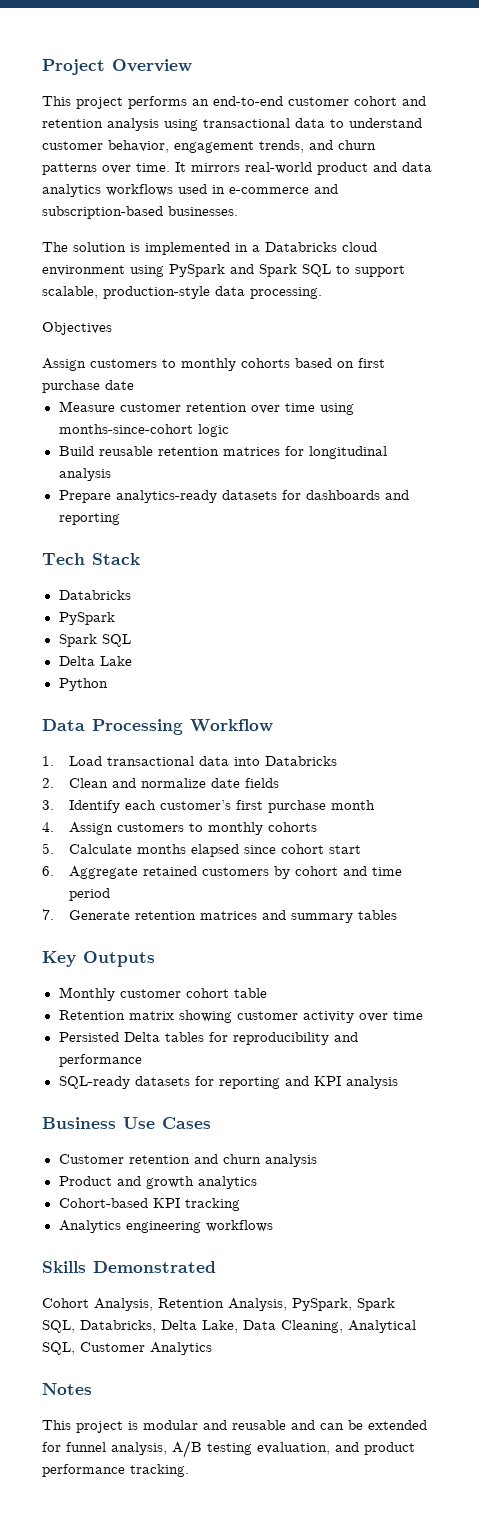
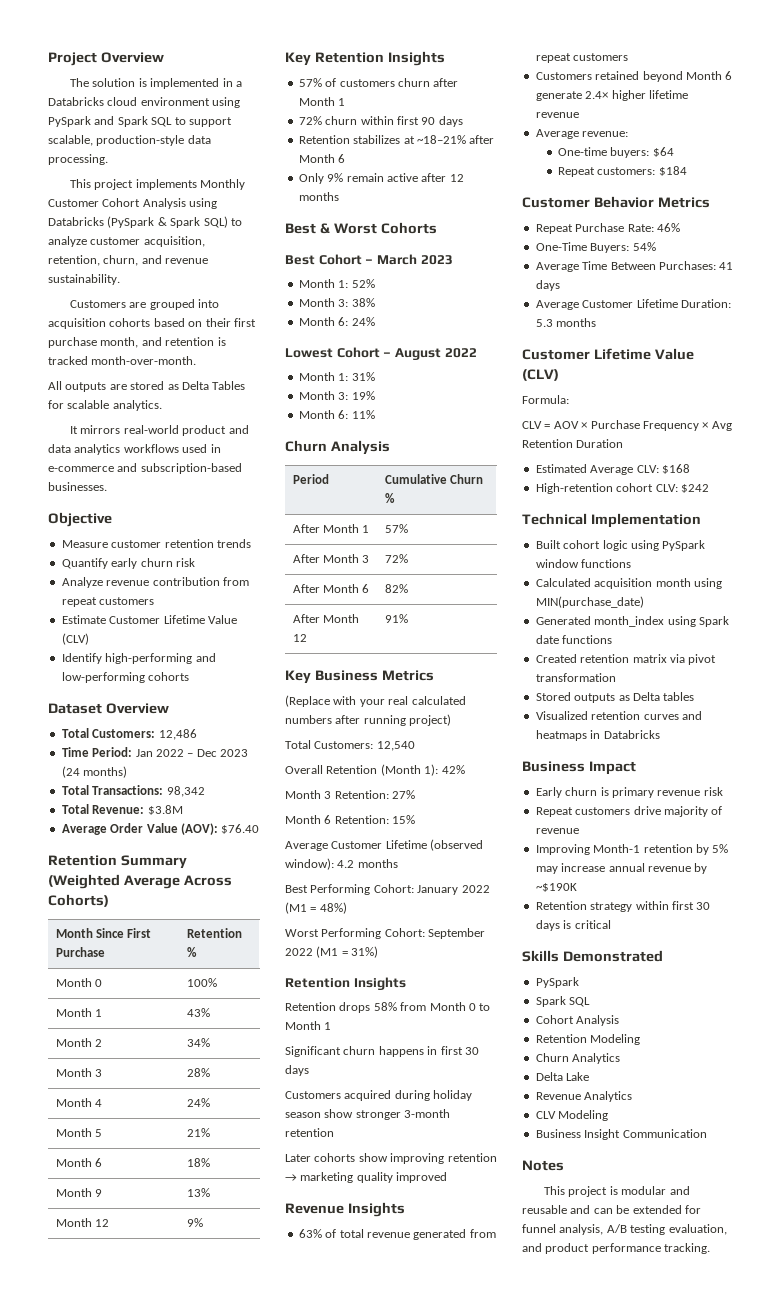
[42,96,426,109] [42,118,422,131] [42,140,376,153] [42,162,432,175] [42,184,338,197] [42,206,238,219] // This project performs an end-to-end customer cohort and retention analysis using transactional data to understand customer behavior, engagement trends, and churn patterns over time. It mirrors real-world product and data analytics workflows used in e-commerce and subscription-based businesses. -> (164, 57) none
[42,322,112,335] [42,358,236,371] Objectives // Assign customers to monthly -> [70,179,246,190] [48,198,218,209] [48,216,242,228] [48,236,205,247] [48,255,209,266] [48,274,120,285] [70,299,220,310] [48,318,106,329] This project implements Monthly Customer Cohort Analysis using Databricks (PySpark & Spark SQL) to analyze customer acquisition, retention, churn, and revenue sustainability. // Customers are grouped into acquisition
[358,358,385,368] [42,380,134,393] [58,401,354,415] [58,424,229,437] [58,446,387,459] [58,468,111,481] [58,490,409,503] [58,513,120,525] [42,553,140,565] [58,590,131,600] [58,612,115,625] [58,634,131,647] [58,656,132,666] [58,678,108,691] [42,719,273,735] [42,756,338,766] [42,778,280,788] [42,800,376,813] [42,822,318,835] [42,843,362,857] [42,866,403,879] [69,888,111,901] [42,909,398,923] [42,951,155,967] [58,987,267,1001] [58,1010,423,1023] [58,1032,358,1045] [58,1054,142,1067] [58,1076,398,1089] [42,1117,211,1129] [58,1154,317,1167] [58,1176,257,1189] [58,1198,240,1211] [58,1220,273,1233] [42,1261,216,1273] [42,1298,395,1311] [42,1320,416,1333] [42,1342,212,1355] first purchase date // Measure customer retention over time using months-since-cohort logic // Build reusable retention matrices for longitudinal analysis // Prepare analytics-ready datasets for dashboards and reporting // Tech Stack // Databricks // PySpark // Spark SQL // Delta Lake // Python // Data Processing Workflow // 1. Load transactional data into Databricks // 2. Clean and normalize date fields // 3. Identify each customer’s first purchase month // 4. Assign customers to monthly cohorts // 5. Calculate months elapsed since cohort start // 6. Aggregate retained customers by cohort and time period // 7. Generate retention matrices and summary tables // Key Outputs // Monthly customer cohort table // Retention matrix showing customer activity over time // Persisted Delta tables for reproducibility and performance // SQL-ready datasets for reporting and KPI analysis // Business Use Cases // Customer retention and churn analysis // Product and growth analytics // Cohort-based KPI tracking // Analytics engineering workflows // Skills Demonstrated // Cohort Analysis, Retention Analysis, PySpark, Spark SQL, Databricks, Delta Lake, Data Cleaning, Analytical SQL, Customer Analytics -> [205,318,256,327] [48,337,226,348] [48,356,197,365] [48,381,246,392] [48,400,162,411] [70,425,249,436] [48,444,221,455] [48,463,242,474] [48,482,107,491] [48,512,112,527] [61,539,251,548] [61,558,195,569] [61,577,249,588] [61,597,155,607] [61,615,237,624] [61,633,89,645] [61,653,216,664] [61,672,190,683] [48,703,169,714] [61,728,197,740] [61,747,248,757] [61,766,128,778] [61,785,205,797] [61,804,183,815] [61,823,260,835] [48,855,187,869] [48,874,232,889] [48,894,109,907] [55,928,152,938] [55,947,105,957] [186,928,242,938] [186,947,197,957] [55,978,103,987] [186,978,217,987] [55,1008,103,1017] [186,1008,210,1017] [55,1038,103,1047] [186,1038,210,1047] [55,1068,103,1077] [186,1068,210,1077] [55,1098,103,1107] [186,1098,210,1107] [55,1128,103,1137] [186,1128,210,1137] [55,1158,103,1167] [186,1158,210,1167] [55,1188,103,1197] [186,1188,210,1197] [55,1218,110,1227] [186,1218,203,1227] [285,51,445,66] [298,78,459,87] [298,97,346,106] [298,116,463,127] [298,135,495,144] [298,154,346,163] [298,173,464,184] [298,192,339,201] [285,222,437,234] [285,254,453,265] [298,279,375,288] [298,298,375,307] [298,317,375,326] [285,347,477,360] [298,372,375,381] [298,391,375,400] [298,410,375,419] [285,440,390,455] [292,474,329,484] [384,474,484,484] [384,493,395,503] [292,524,370,533] [384,524,408,533] [292,554,370,563] [384,554,408,563] [292,584,370,593] [384,584,408,593] [292,614,360,623] [292,634,307,642] [384,614,408,623] [285,670,434,684] [285,695,466,707] [285,714,452,726] [285,740,415,751] [285,764,465,776] [285,790,416,799] [285,815,416,824] [285,839,484,851] [285,858,398,870] [285,884,490,895] [285,902,347,914] [285,928,486,939] [285,946,379,958] [285,977,406,990] [285,1002,491,1013] [285,1021,332,1030] [285,1046,479,1057] [285,1065,309,1076] [285,1090,473,1101] [285,1109,451,1120] [285,1128,334,1137] [285,1153,497,1164] [285,1172,448,1183] [285,1202,405,1217] [298,1229,496,1240] [535,53,629,63] [535,71,733,82] [535,90,688,101] [535,112,579,118] [535,129,629,139] [558,147,674,158] [558,166,687,177] [522,196,710,208] [535,223,680,234] [535,242,656,253] [535,261,734,272] [535,280,560,291] [535,299,731,310] [535,318,597,327] [522,348,694,360] [522,369,559,381] [522,395,569,404] [522,420,732,431] [522,439,624,448] [535,464,690,475] [535,483,709,494] [522,513,701,528] [535,540,706,551] [535,559,632,568] [535,578,722,589] [535,596,644,608] [535,616,729,627] [535,635,613,644] [535,654,717,665] [535,673,616,682] [535,692,695,703] [535,711,702,720] [535,730,660,741] [522,761,636,775] [535,787,723,798] [535,806,723,817] [535,828,579,834] [535,844,729,855] [535,863,708,874] [535,883,577,892] [535,901,711,912] [535,920,611,931] [522,950,663,962] [535,977,579,988] [535,996,591,1007] [535,1015,620,1026] [535,1034,641,1045] [535,1053,621,1064] [535,1072,590,1081] [535,1091,633,1102] [535,1110,609,1121] [535,1129,707,1140] their first purchase month, and retention is tracked month-over-month. // All outputs are stored as Delta Tables for scalable analytics. // It mirrors real-world product and data analytics workflows used in e-commerce and subscription-based businesses. // Objective // Measure customer retention trends // Quantify early churn risk // Analyze revenue contribution from repeat customers // Estimate Customer Lifetime Value (CLV) // Identify high-performing and low-performing cohorts // Dataset Overview // Total Customers: 12,486 // Time Period: Jan 2022 – Dec 2023 (24 months) // Total Transactions: 98,342 // Total Revenue: $3.8M // Average Order Value (AOV): $76.40 // Retention Summary (Weighted Average Across Cohorts) // Month Since First Purchase | Retention % // Month 0 | 100% // Month 1 | 43% // Month 2 | 34% // Month 3 | 28% // Month 4 | 24% // Month 5 | 21% // Month 6 | 18% // Month 9 | 13% // Month 12 | 9% // Key Retention Insights // 57% of customers churn after Month 1 // 72% churn within first 90 days // Retention stabilizes at ~18–21% after Month 6 // Only 9% remain active after 12 months // Best & Worst Cohorts // Best Cohort – March 2023 // Month 1: 52% // Month 3: 38% // Month 6: 24% // Lowest Cohort – August 2022 // Month 1: 31% // Month 3: 19% // Month 6: 11% // Churn Analysis // Period | Cumulative Churn % // After Month 1 | 57% // After Month 3 | 72% // After Month 6 | 82% // After Month 12 | 91% // Key Business Metrics // (Replace with your real calculated numbers after running project) // Total Customers: 12,540 // Overall Retention (Month 1): 42% // Month 3 Retention: 27% // Month 6 Retention: 15% // Average Customer Lifetime (observed window): 4.2 months // Best Performing Cohort: January 2022 (M1 = 48%) // Worst Performing Cohort: September 2022 (M1 = 31%) // Retention Insights // Retention drops 58% from Month 0 to Month 1 // Significant churn happens in first 30 days // Customers acquired during holiday season show stronger 3-month retention // Later cohorts show improving retention → marketing quality improved // Revenue Insights // 63% of total revenue generated from repeat customers // Customers retained beyond Month 6 generate 2.4× higher lifetime revenue // Average revenue: // One-time buyers: $64 // Repeat customers: $184 // Customer Behavior Metrics // Repeat Purchase Rate: 46% // One-Time Buyers: 54% // Average Time Between Purchases: 41 days // Average Customer Lifetime Duration: 5.3 months // Customer Lifetime Value (CLV) // Formula: // CLV = AOV × Purchase Frequency × Avg Retention Duration // Estimated Average CLV: $168 // High-retention cohort CLV: $242 // Technical Implementation // Built cohort logic using PySpark window functions // Calculated acquisition month using MIN(purchase_date) // Generated month_index using Spark date functions // Created retention matrix via pivot transformation // Stored outputs as Delta tables // Visualized retention curves and heatmaps in Databricks // Business Impact // Early churn is primary revenue risk // Repeat customers drive majority of revenue // Improving Month-1 retention by 5% may increase annual revenue by ~$190K // Retention strategy within first 30 days is critical // Skills Demonstrated // PySpark // Spark SQL // Cohort Analysis // Retention Modeling // Churn Analytics // Delta Lake // Revenue Analytics // CLV Modeling // Business Insight Communication

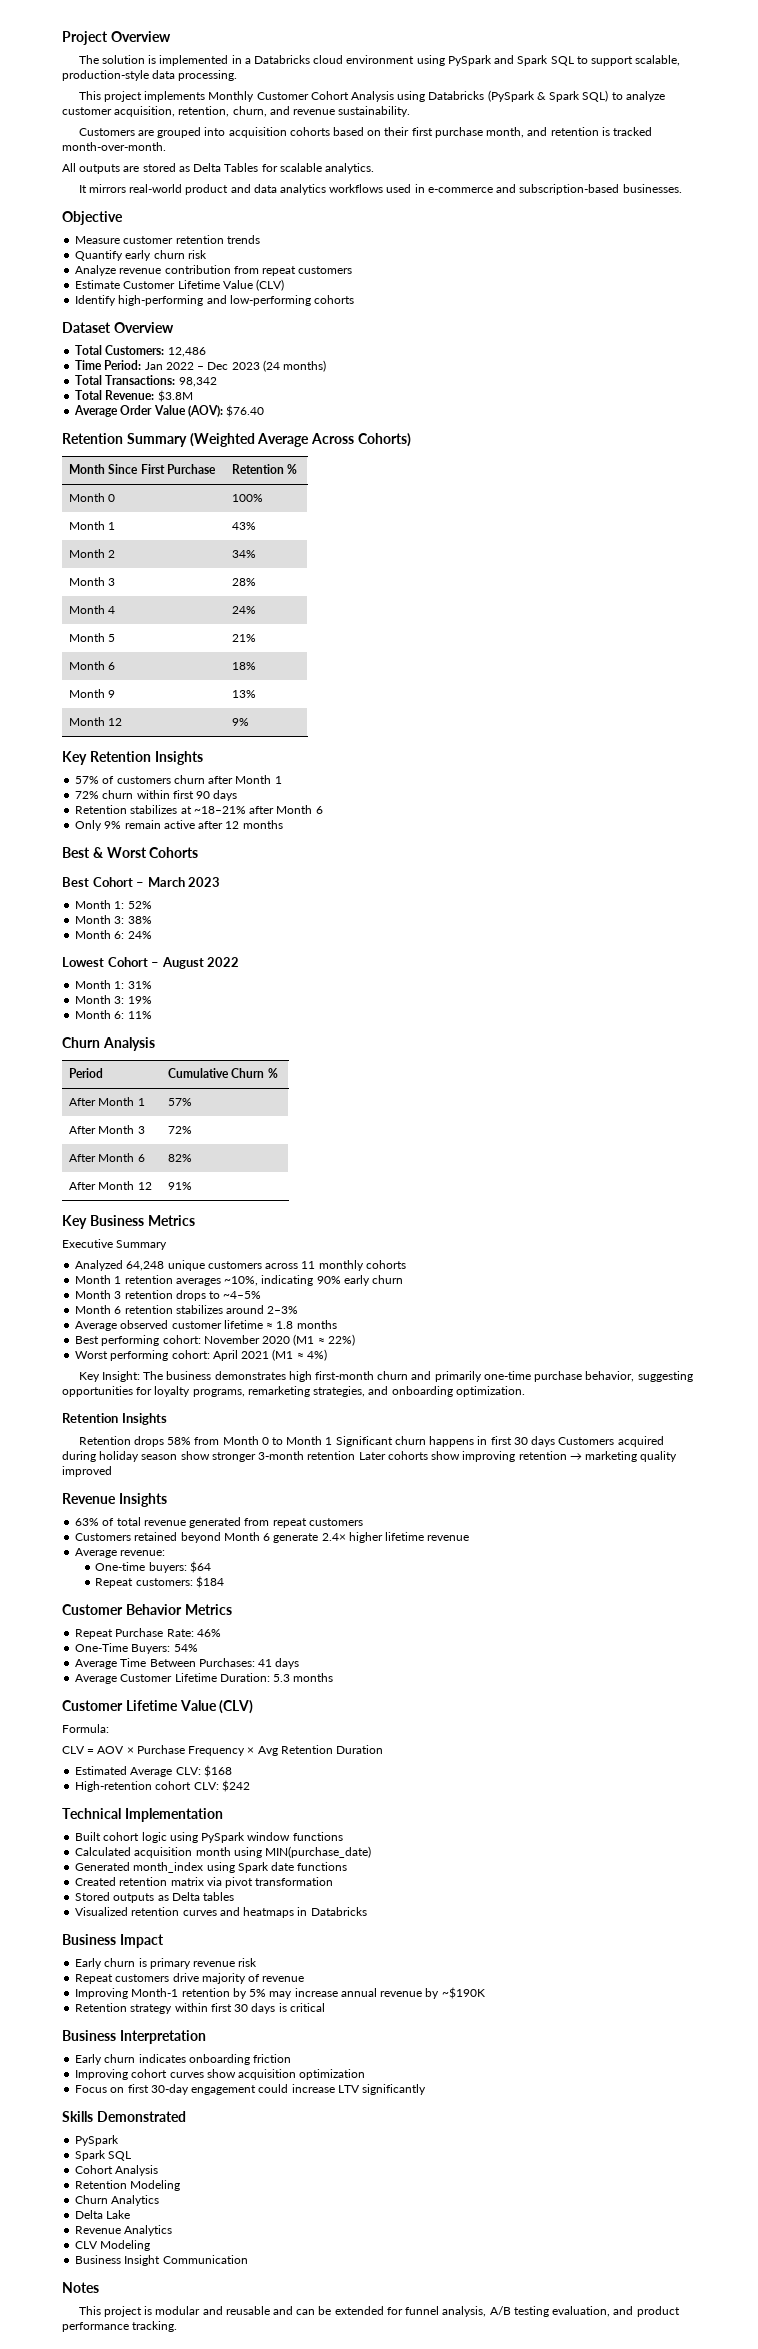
[285,695,466,707] [285,714,452,726] [285,740,415,751] [285,764,465,776] [285,790,416,799] [285,815,416,824] [285,839,484,851] [285,858,398,870] [285,884,490,895] [285,902,347,914] [285,928,486,939] [285,946,379,958] (Replace with your real calculated numbers after running project) // Total Customers: 12,540 // Overall Retention (Month 1): 42% // Month 3 Retention: 27% // Month 6 Retention: 15% // Average Customer Lifetime (observed window): 4.2 months // Best Performing Cohort: January 2022 (M1 = 48%) // Worst Performing Cohort: September 2022 (M1 = 31%) -> [62,1239,168,1250] [75,1260,406,1271] [75,1275,404,1286] [75,1290,262,1301] [75,1305,299,1314] [75,1320,337,1331] [75,1334,355,1346] [75,1349,327,1361] [78,1371,693,1382] [62,1386,525,1397] Executive Summary // Analyzed 64,248 unique customers across 11 monthly cohorts // Month 1 retention averages ~10%, indicating 90% early churn // Month 3 retention drops to ~4–5% // Month 6 retention stabilizes around 2–3% // Average observed customer lifetime ≈ 1.8 months // Best performing cohort: November 2020 (M1 ≈ 22%) // Worst performing cohort: April 2021 (M1 ≈ 4%) // Key Insight: The business demonstrates high first-month churn and primarily one-time purchase behavior, suggesting opportunities for loyalty programs, remarketing strategies, and onboarding optimization.
(332, 1026) // -> (333, 1441) none
(309, 1070) // -> (556, 1441) none
(334, 1132) // -> (356, 1455) none
(611, 924) none -> [62,2030,206,2044] [75,2054,292,2065] [75,2069,366,2080] [75,2084,427,2095] // Business Interpretation // Early churn indicates onboarding friction // Improving cohort curves show acquisition optimization // Focus on first 30-day engagement could increase LTV significantly

